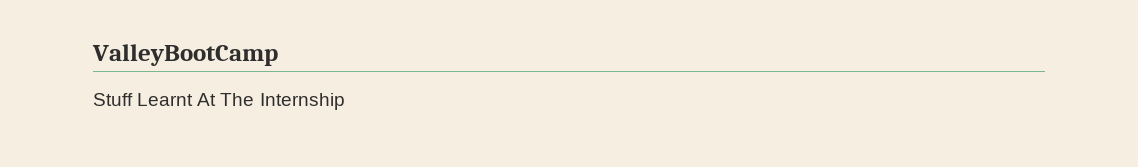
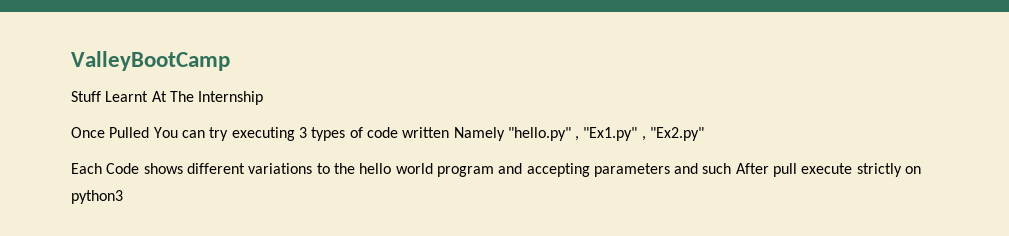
(345, 101) none -> [71,127,705,141] [71,163,922,177] [71,190,123,204] // Once Pulled You can try executing 3 types of code written Namely "hello.py" , "Ex1.py" , "Ex2.py" // Each Code shows different variations to the hello world program and accepting parameters and such After pull execute strictly on python3

